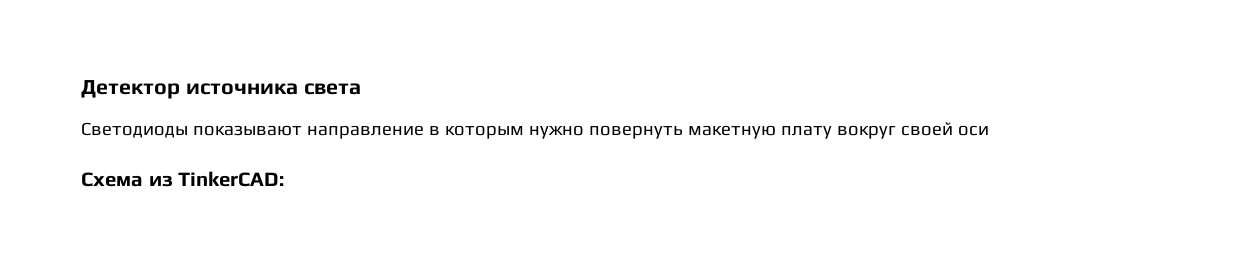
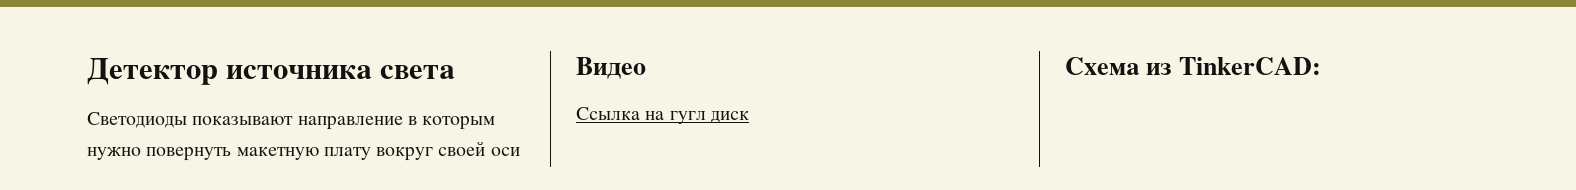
(989, 130) none -> [576,57,646,79] [576,107,749,124] // Видео // Ссылка на гугл диск

